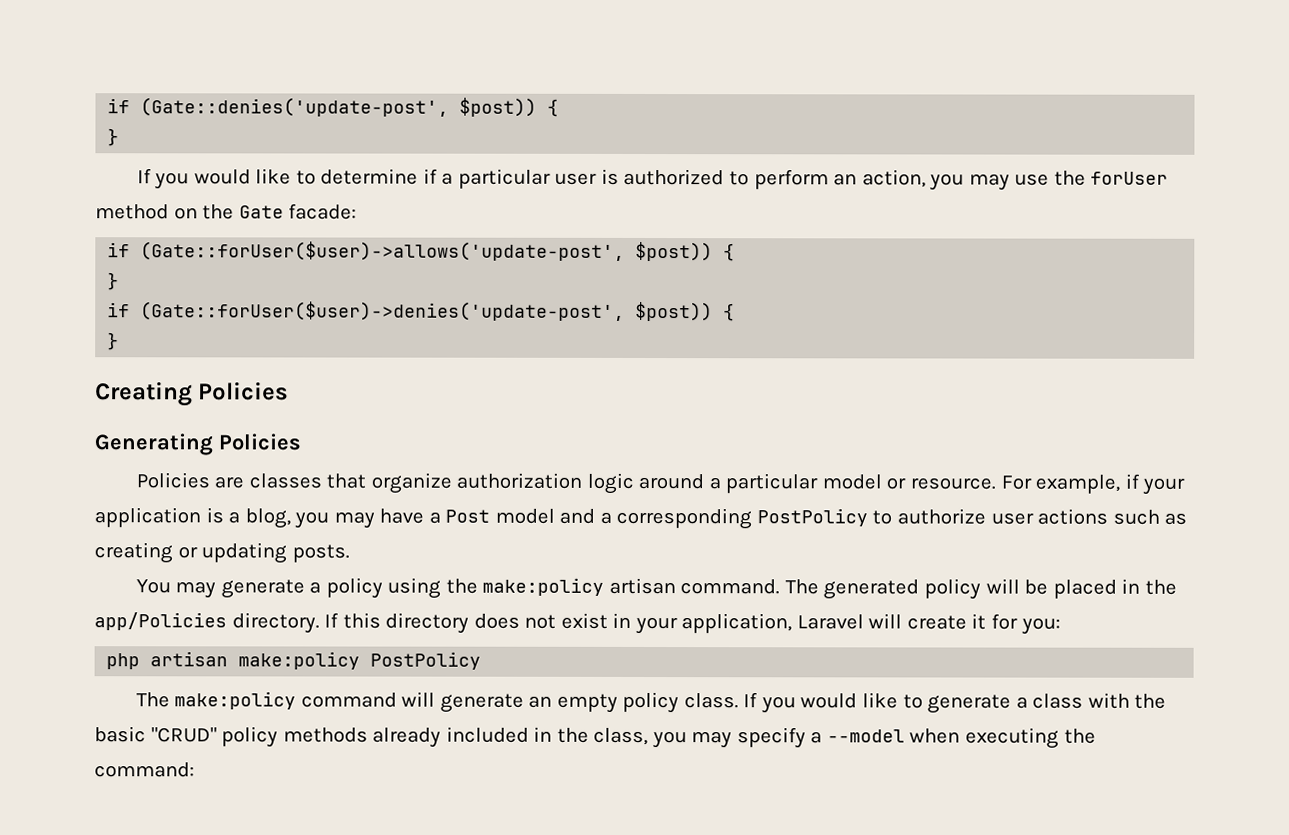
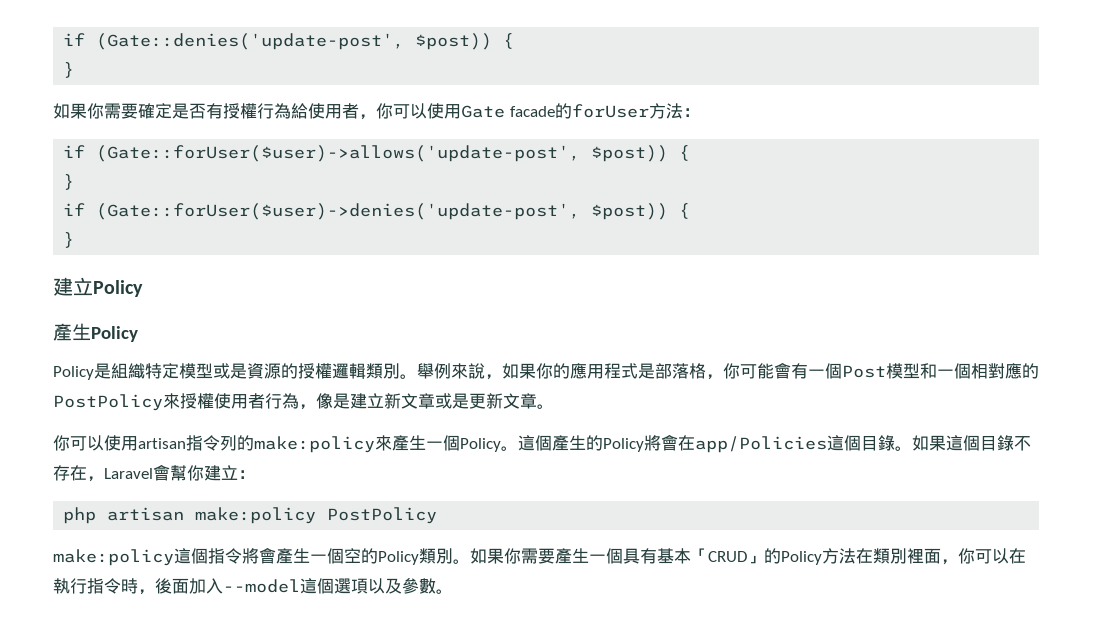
[136,168,1169,191] [95,203,358,220] If you would like to determine if a particular user is authorized to perform an action, you may use the forUser method on the Gate facade: -> [53,103,700,120] 如果你需要確定是否有授權行為給使用者，你可以使用Gate facade的forUser方法：
[95,381,290,407] [94,433,301,456] [135,472,1186,495] [94,507,1188,530] [94,542,350,564] [135,577,1177,600] [94,612,1061,635] [106,651,482,670] [135,691,1167,714] [94,726,1096,749] [94,762,195,778] Creating Policies // Generating Policies // Policies are classes that organize authorization logic around a particular model or resource. For example, if your application is a blog, you may have a Post model and a corresponding PostPolicy to authorize user actions such as creating or updating posts. // You may generate a policy using the make:policy artisan command. The generated policy will be placed in the app/Policies directory. If this directory does not exist in your application, Laravel will create it for you: // php artisan make:policy PostPolicy // The make:policy command will generate an empty policy class. If you would like to generate a class with the basic "CRUD" policy methods already included in the class, you may specify a --model when executing the command: -> [53,277,143,297] [53,323,138,342] [53,362,1039,380] [53,393,554,411] [53,434,1031,453] [53,464,255,482] [63,507,438,524] [53,547,1026,566] [53,577,453,595] 建立Policy // 產生Policy // Policy是組織特定模型或是資源的授權邏輯類別。舉例來說，如果你的應用程式是部落格，你可能會有一個Post模型和一個相對應的PostPolicy來授權使用者行為，像是建立新文章或是更新文章。 // 你可以使用artisan指令列的make:policy來產生一個Policy。這個產生的Policy將會在app/Policies這個目錄。如果這個目錄不存在，Laravel會幫你建立： // php artisan make:policy PostPolicy // make:policy這個指令將會產生一個空的Policy類別。如果你需要產生一個具有基本「CRUD」的Policy方法在類別裡面，你可以在執行指令時，後面加入--model這個選項以及參數。

